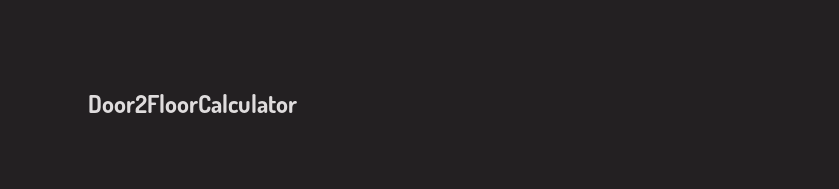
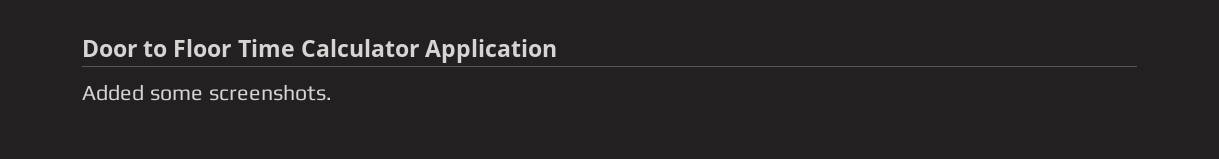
[88,94,297,113] Door2FloorCalculator -> [82,39,558,63] [82,84,332,101] Door to Floor Time Calculator Application // Added some screenshots.

